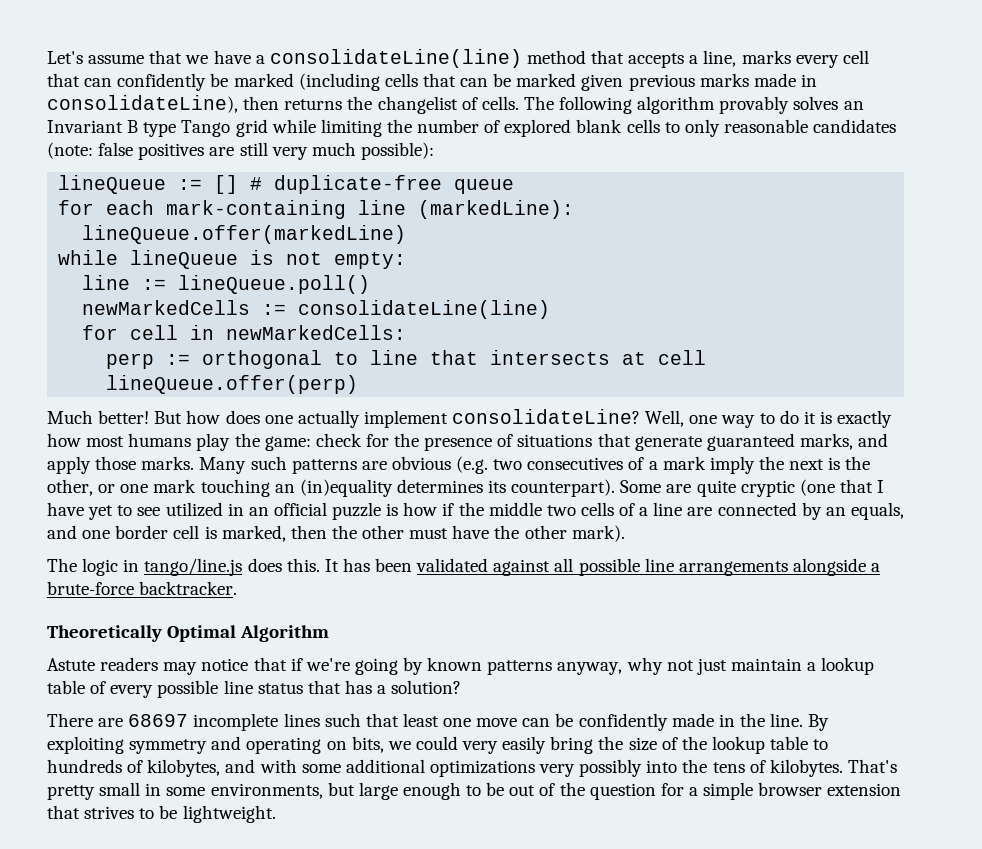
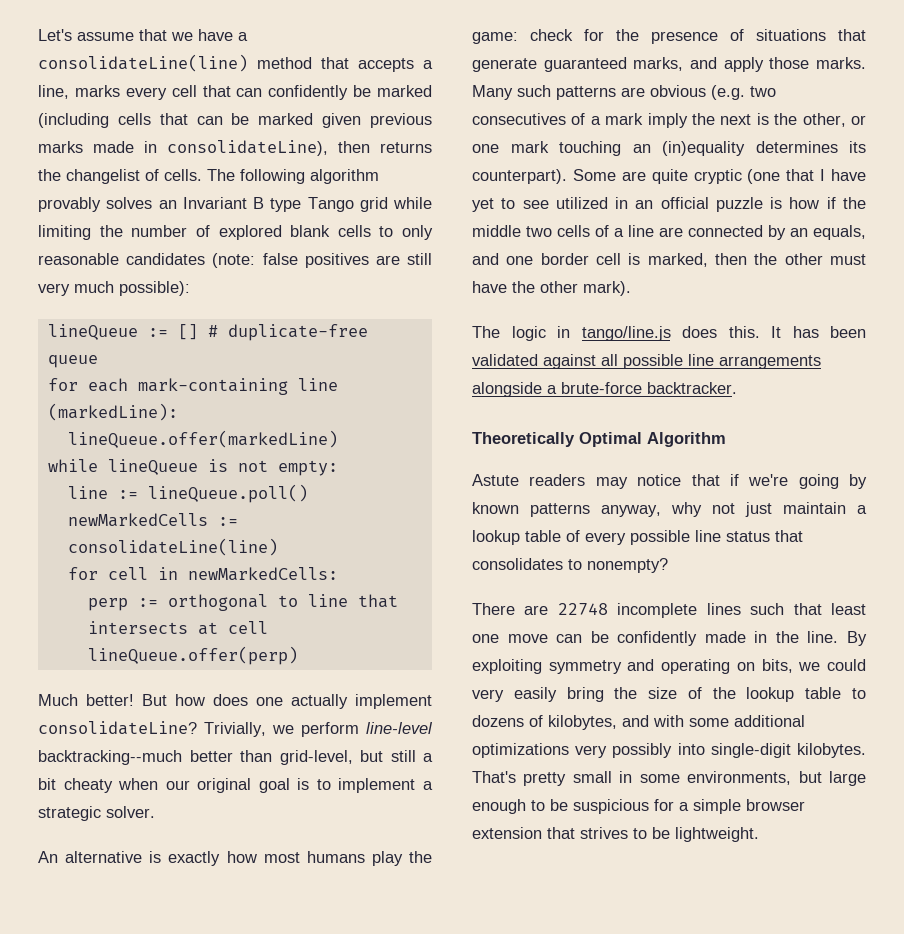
[645,410,816,428] Well, one way to do it -> [204,722,433,737] [38,750,433,765] [38,778,433,793] [38,806,155,821] [38,851,143,863] Trivially, we perform line-level backtracking--much better than grid-level, but still a bit cheaty when our original goal is to implement a strategic solver. // An alternative
[344,680,462,694] has a solution? -> [472,558,668,573] consolidates to nonempty?
[128,714,189,727] 68697 -> [557,603,608,615] 22748
[47,759,122,773] hundreds -> [472,715,524,727] dozens
[682,759,766,773] the tens of -> [710,743,791,758] single-digit
[509,782,656,800] out of the question -> [573,799,649,814] suspicious

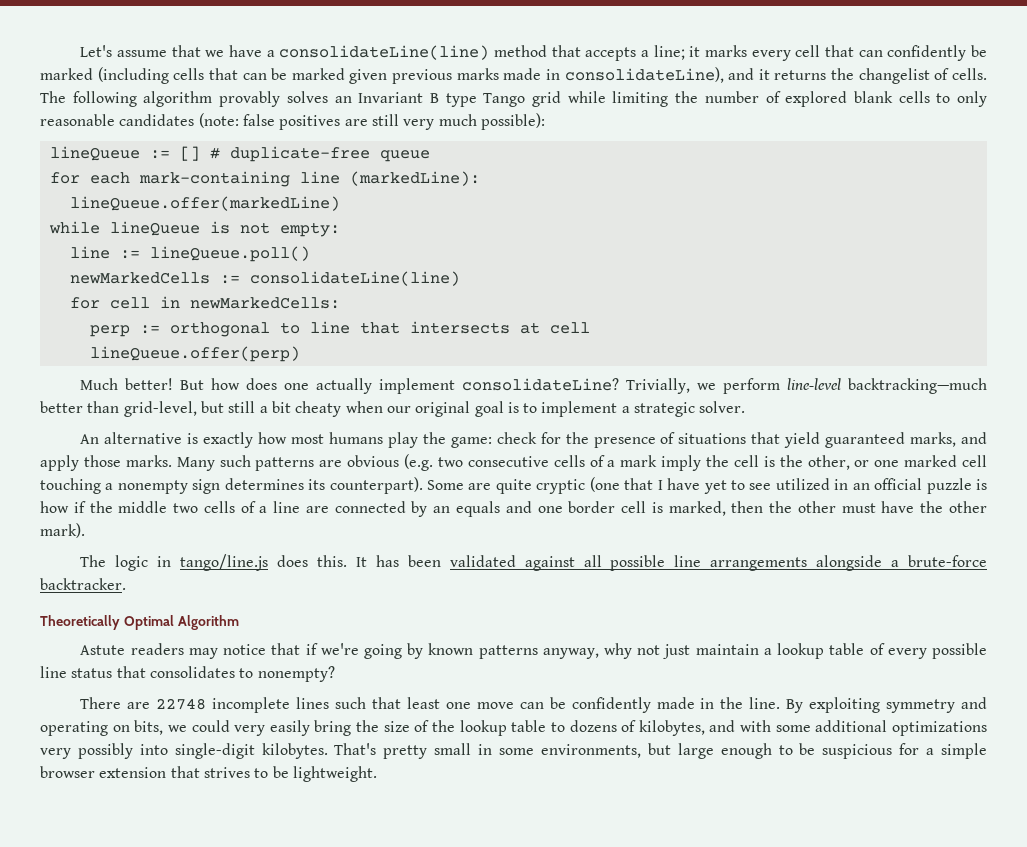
[38,85,69,99] line, -> [653,45,701,60] line; it
[338,141,370,153] then -> [728,68,770,80] and it
[38,750,182,765] backtracking--much -> [847,378,987,394] backtracking—much
[472,58,537,72] generate -> [784,432,821,448] yield
[472,113,566,125] consecutives -> [467,455,585,467] consecutive cells
[720,114,752,125] next -> [733,455,759,467] cell
[510,141,745,156] mark touching an (in)equality -> [904,455,987,467] [40,478,221,494] marked cell touching a nonempty sign
[813,225,866,240] equals, -> [456,501,501,517] equals

